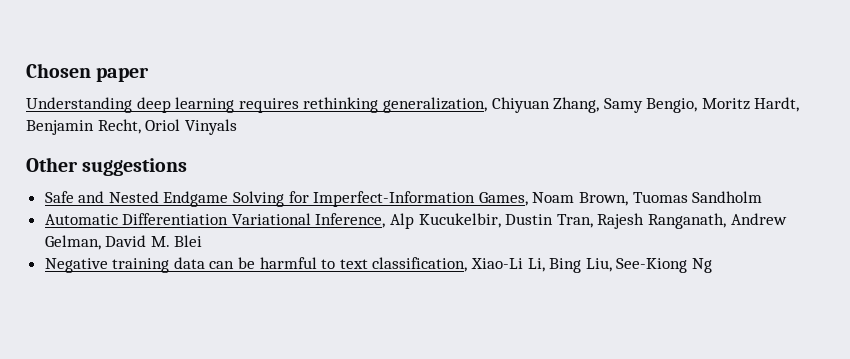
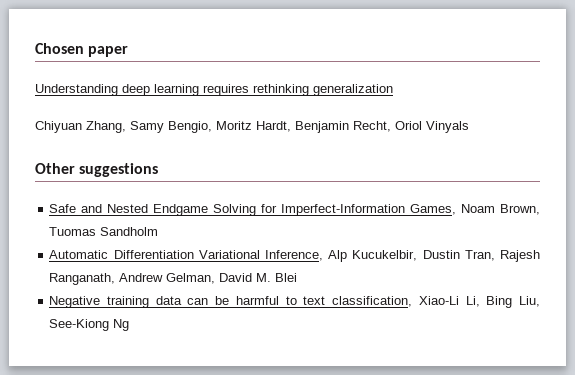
[382,97,487,113] generalization, -> [313,84,393,96] generalization //

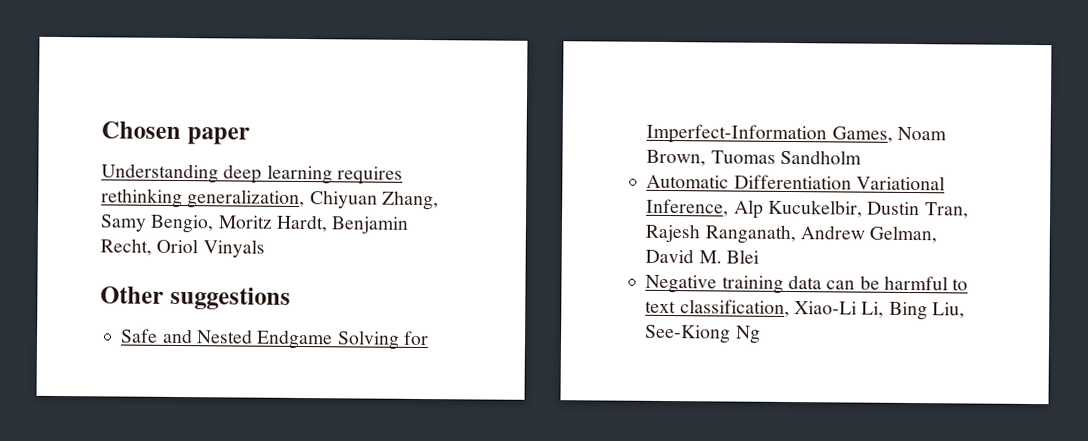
[313,84,393,96] generalization // -> [187,189,306,210] generalization,

